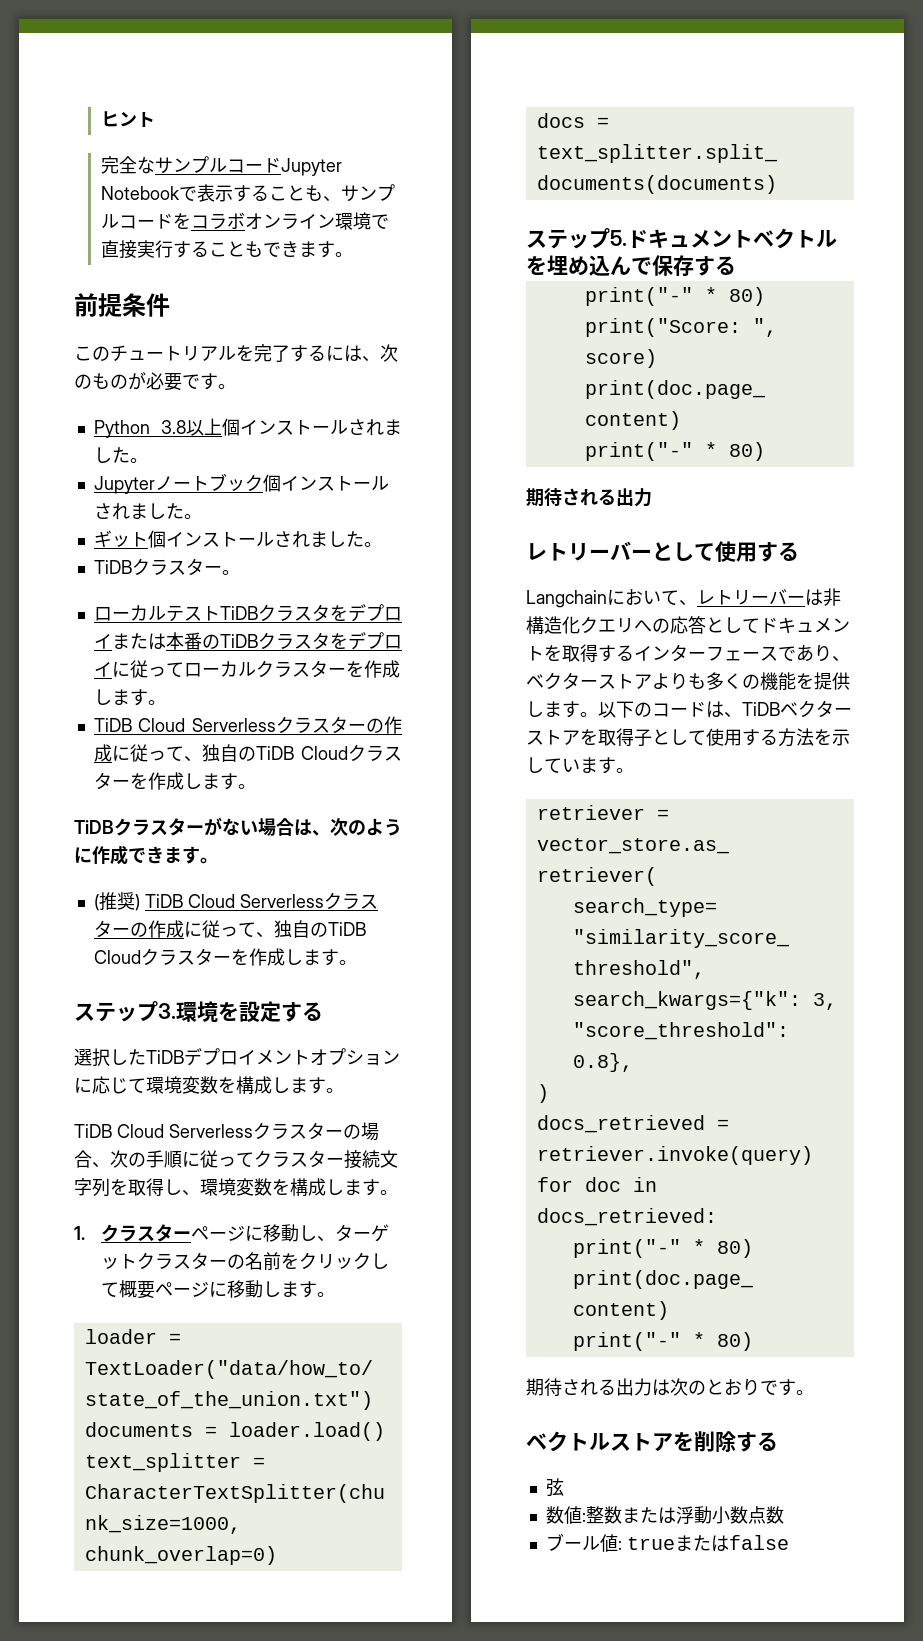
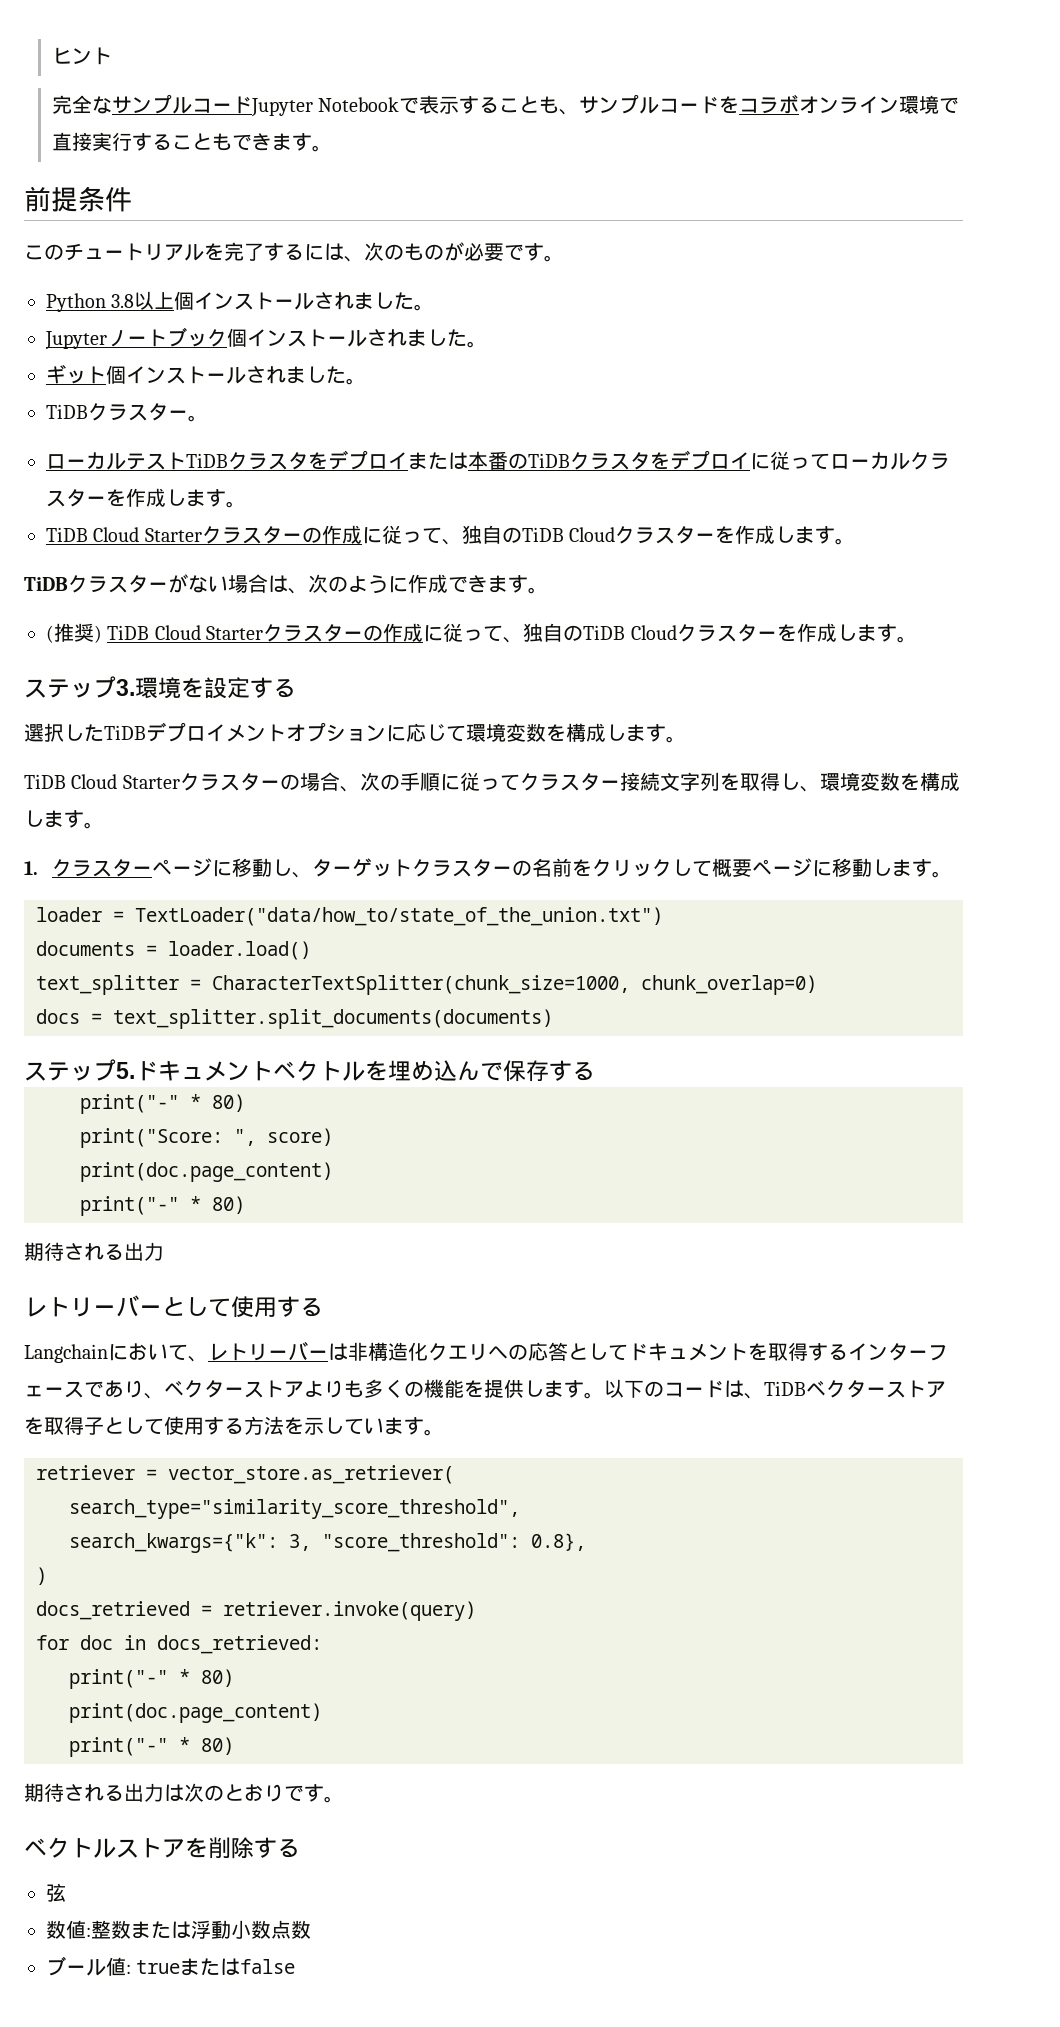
[192,718,276,732] Serverless -> [144,528,202,542] Starter
[239,894,324,908] Serverless -> [206,626,264,640] Starter
[169,1124,253,1138] Serverless -> [122,775,180,789] Starter

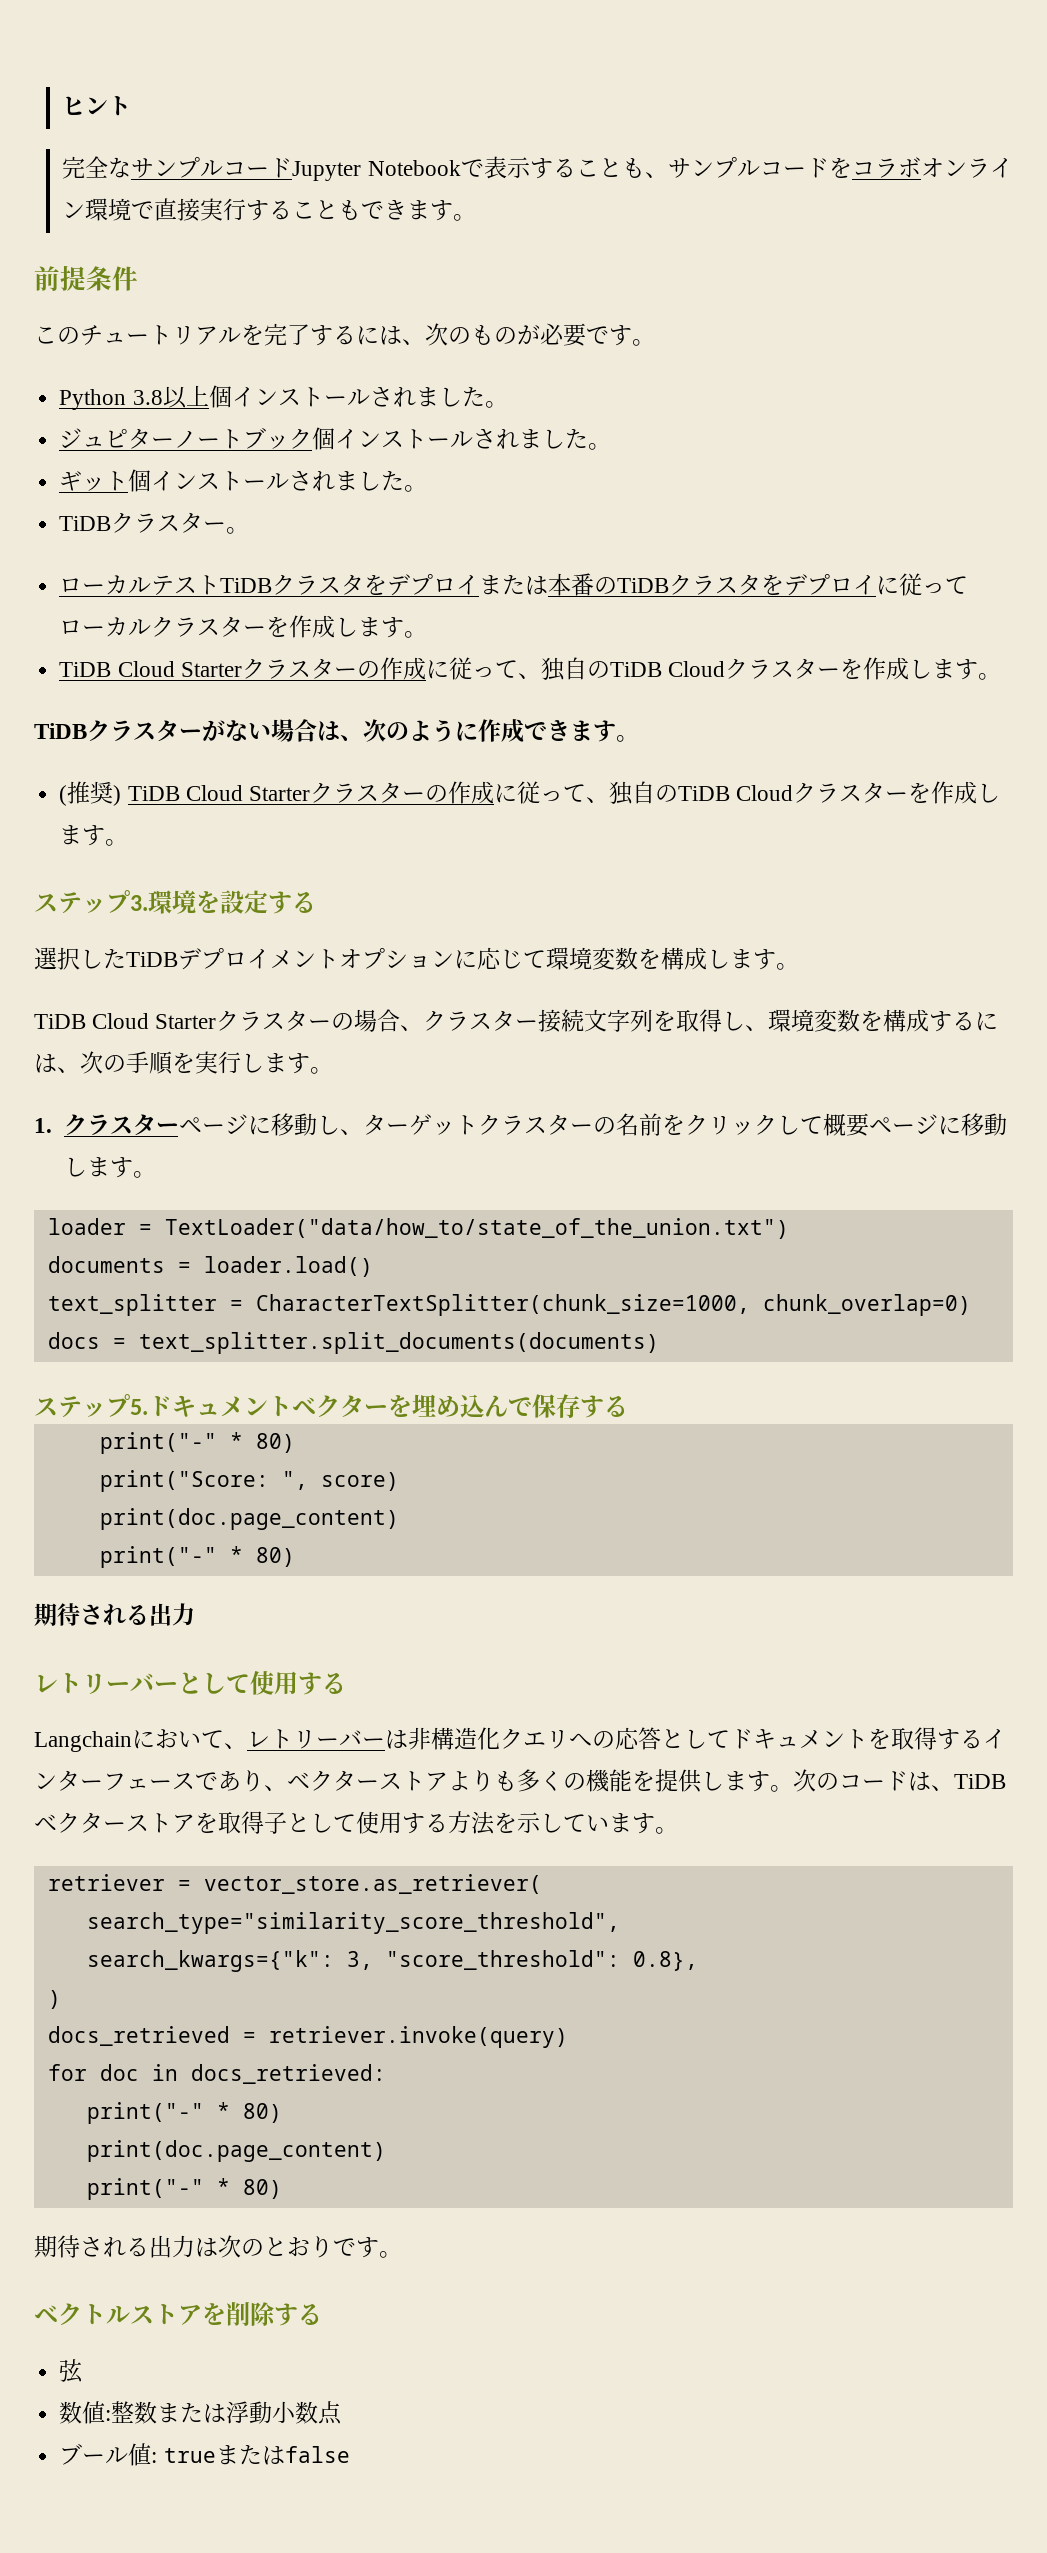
[45,331,107,350] Jupyter -> [59,428,175,449] ジュピター
[359,772,520,791] 次の手順に従って -> (424, 1028) none
(960, 781) none -> [929,1011,999,1032] [34,1051,241,1075] するには、次の手順を実行
[319,1061,365,1081] トル -> [340,1395,388,1418] ター
[604,1379,644,1398] 以下 -> [793,1769,816,1792] 次
[291,1920,311,1939] 数 -> (343, 2413) none

